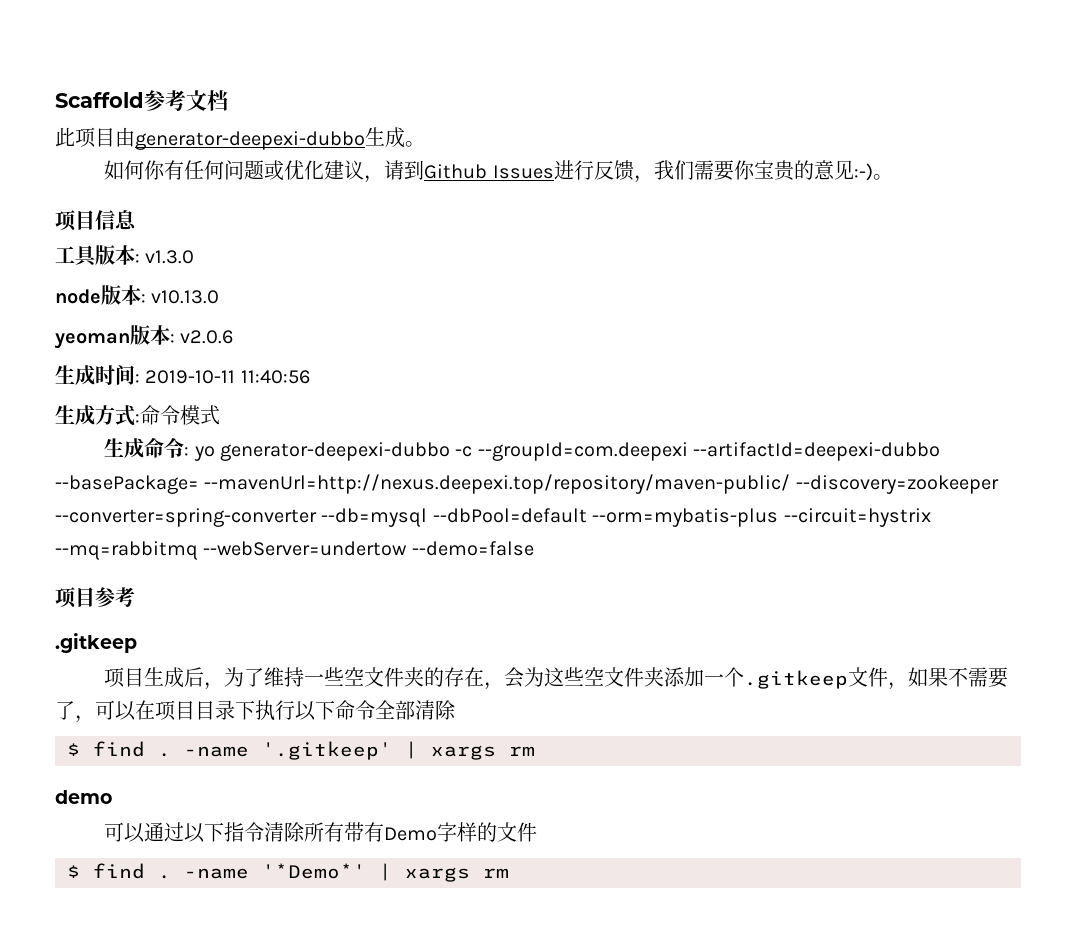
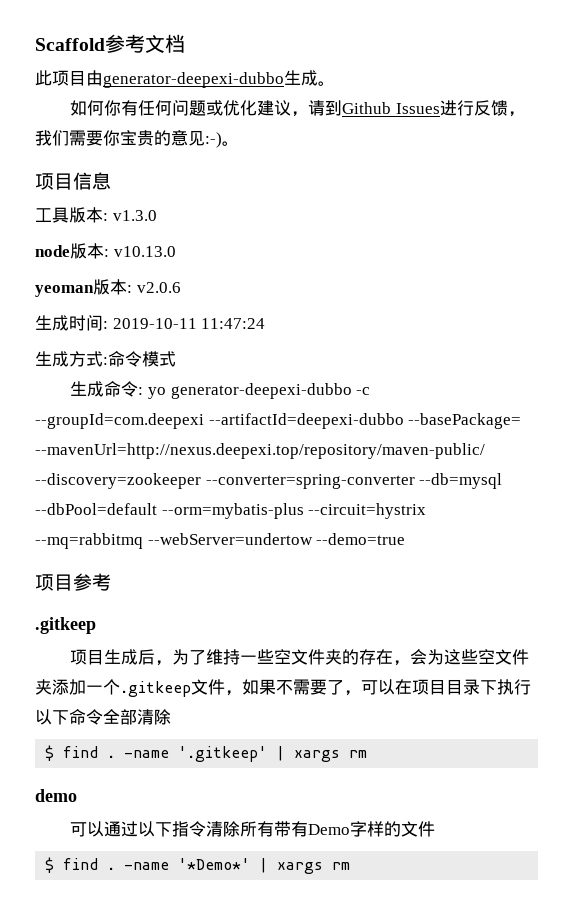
[240,370,310,384] 11:40:56 -> [201,318,266,329] 11:47:24
[411,541,534,556] --demo=false -> [316,533,406,545] --demo=true

